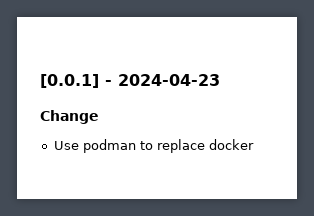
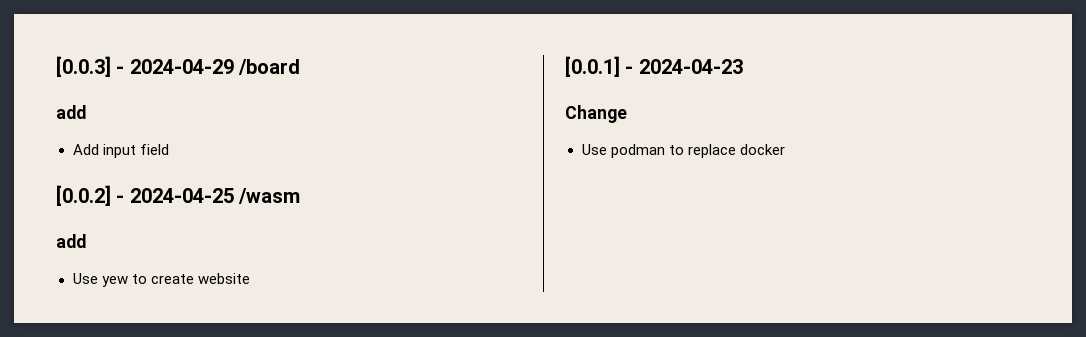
(40, 81) none -> [56,56,301,77] [56,105,86,119] [72,144,169,158] [56,185,301,206] [56,234,86,248] [72,273,250,287] [0.0.3] - 2024-04-29 /board // add // Add input field // [0.0.2] - 2024-04-25 /wasm // add // Use yew to create website //

